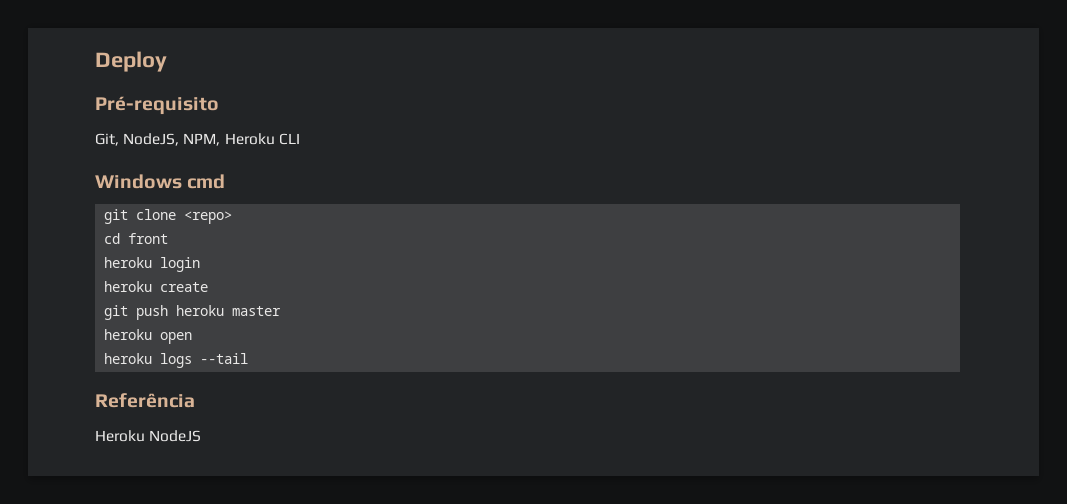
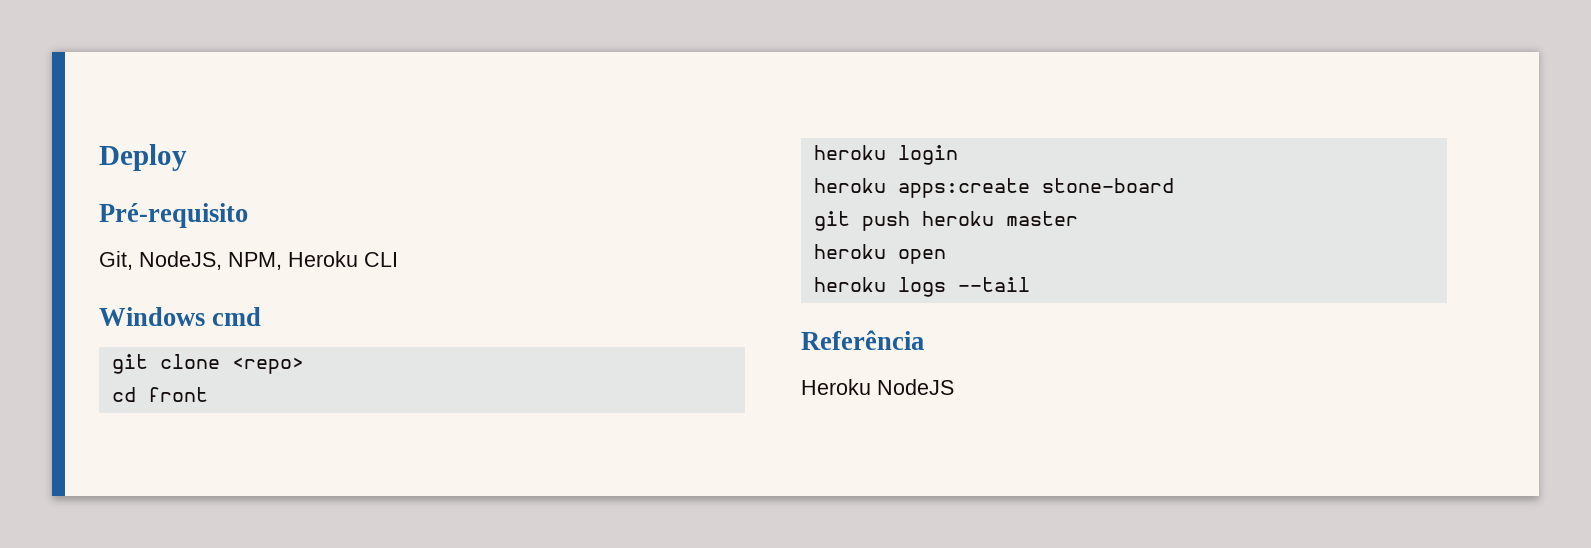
[160,282,209,292] create -> [897,178,1174,198] apps:create stone-board

